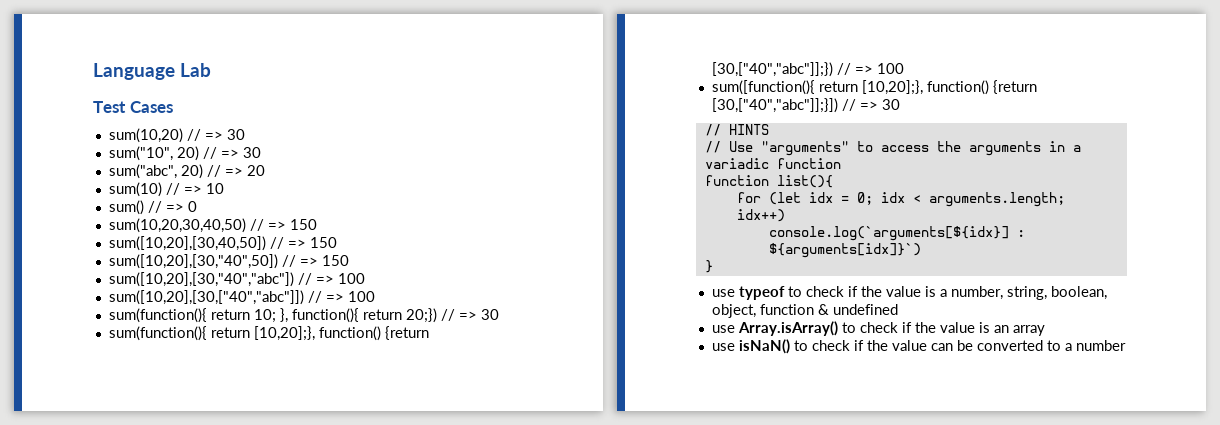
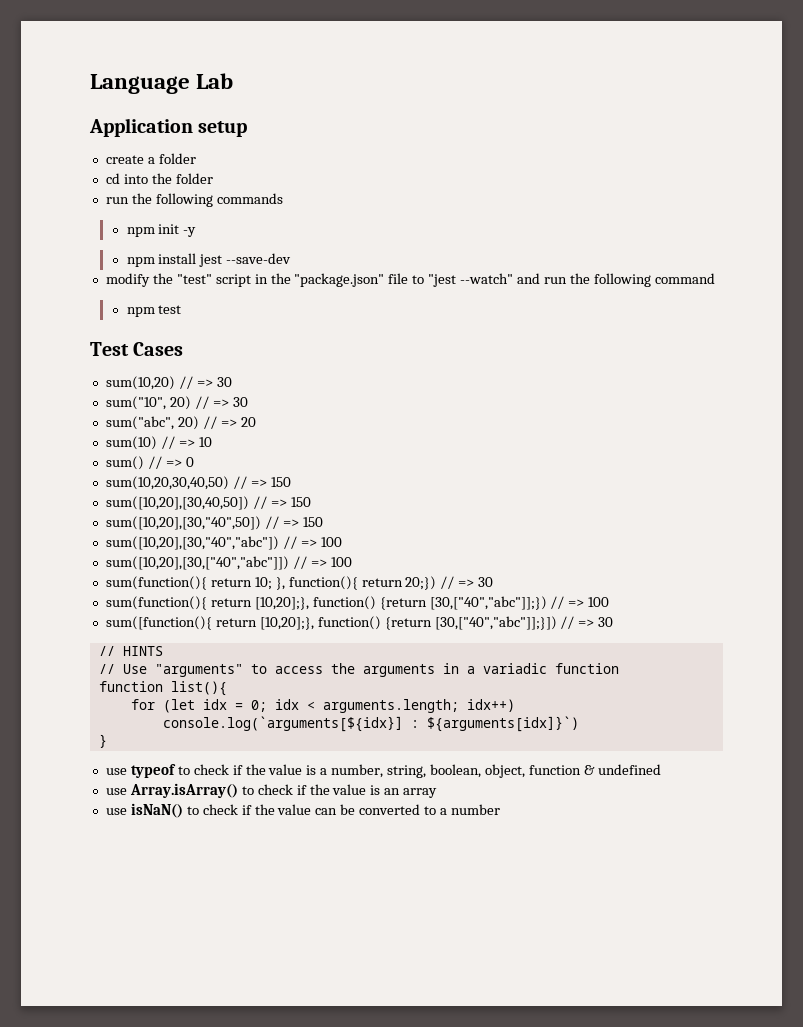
(211, 70) none -> [89,118,248,137] [105,153,196,164] [105,173,213,184] [105,193,283,207] [126,224,197,237] [126,253,292,267] [105,273,715,287] [126,305,182,317] // Application setup // create a folder // cd into the folder // run the following commands // npm init -y // npm install jest --save-dev // modify the "test" script in the "package.json" file to "jest --watch" and run the following command // npm test

